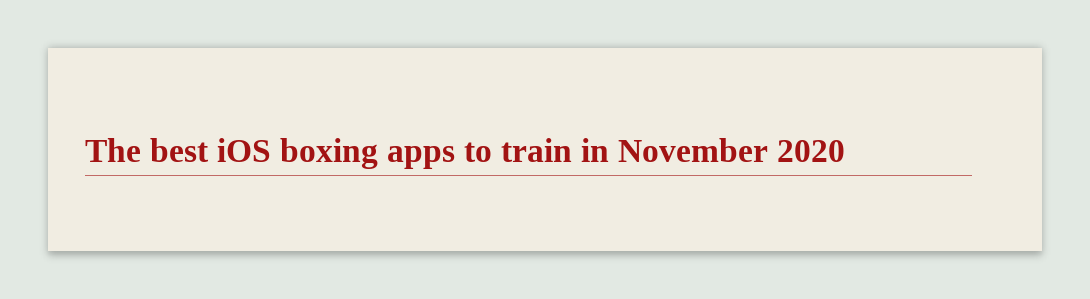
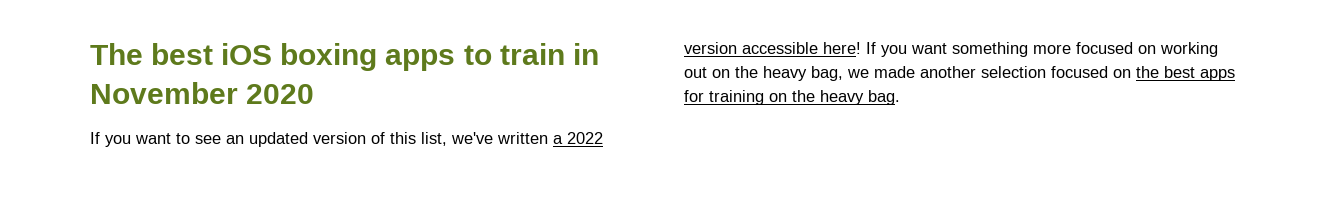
(846, 151) none -> [90,132,603,147] [684,42,1218,57] [684,66,1235,81] [684,90,900,105] // If you want to see an updated version of this list, we've written a 2022 version accessible here! If you want something more focused on working out on the heavy bag, we made another selection focused on the best apps for training on the heavy bag.

